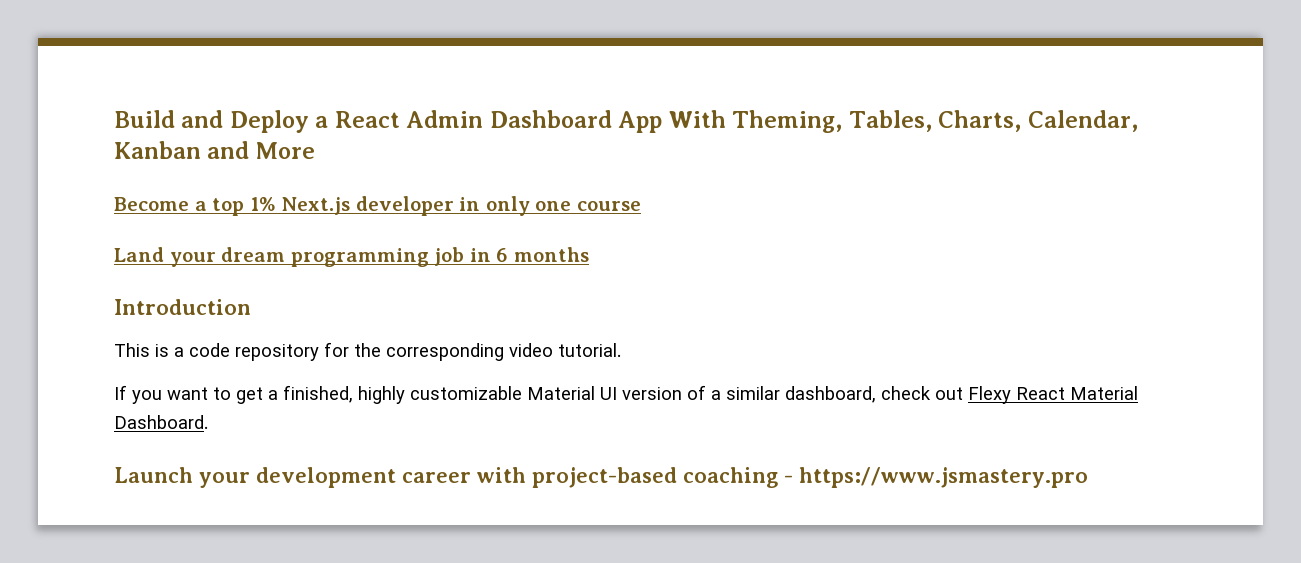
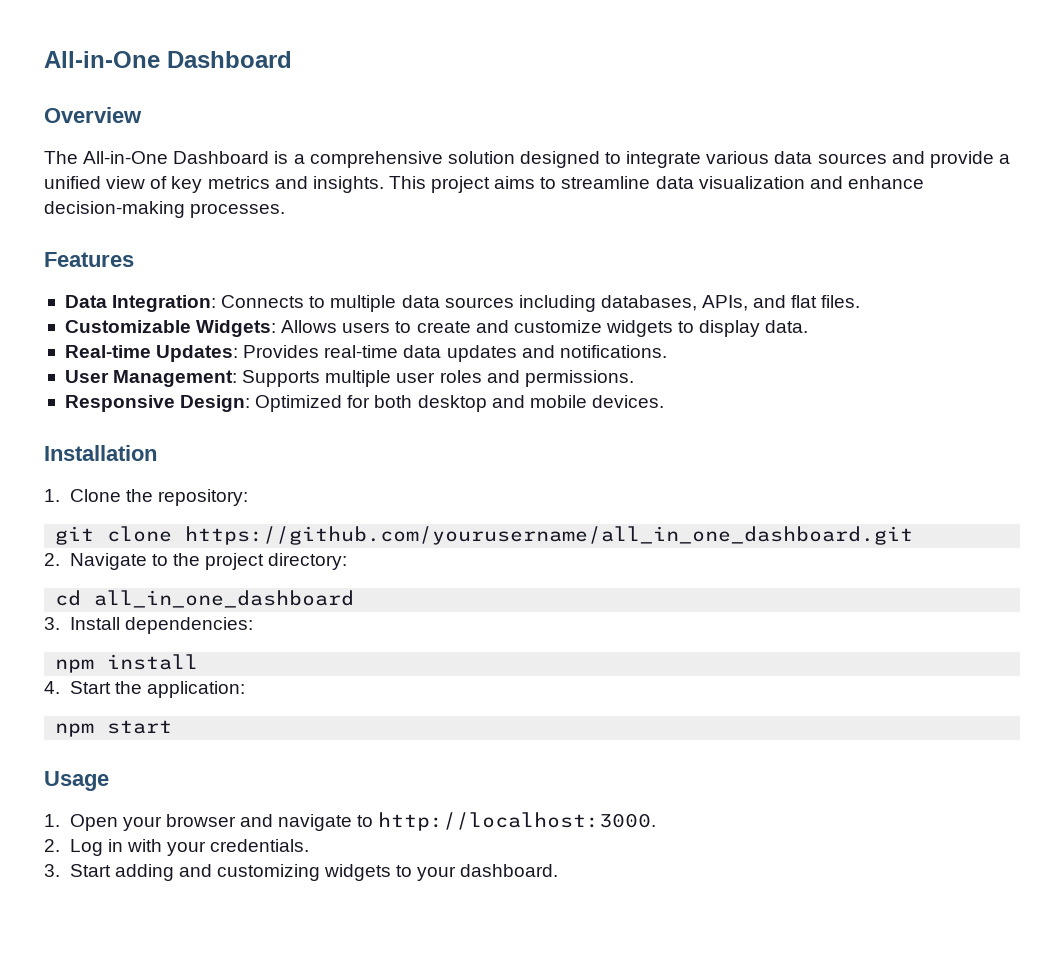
[114,110,1138,133] [114,141,315,159] [114,196,641,216] [114,247,589,267] [114,299,251,315] [114,342,621,361] [114,385,1138,404] [114,415,208,429] [114,467,1088,488] Build and Deploy a React Admin Dashboard App With Theming, Tables, Charts, Calendar, Kanban and More // Become a top 1% Next.js developer in only one course // Land your dream programming job in 6 months // Introduction // This is a code repository for the corresponding video tutorial. // If you want to get a finished, highly customizable Material UI version of a similar dashboard, check out Flexy React Material Dashboard. // Launch your development career with project-based coaching - https://www.jsmastery.pro -> [44,51,292,68] [44,107,142,123] [44,151,1010,168] [44,176,924,193] [44,201,286,218] [44,252,134,267] [64,295,861,312] [64,320,809,337] [64,345,667,362] [64,370,634,387] [64,395,664,412] [44,445,157,461] [44,489,248,506] [55,526,914,545] [44,553,348,570] [55,590,355,608] [44,617,253,634] [55,654,199,673] [44,681,245,698] [55,720,173,737] [44,771,109,791] [44,812,657,831] [44,839,310,856] [44,864,559,881] All-in-One Dashboard // Overview // The All-in-One Dashboard is a comprehensive solution designed to integrate various data sources and provide a unified view of key metrics and insights. This project aims to streamline data visualization and enhance decision-making processes. // Features // Data Integration: Connects to multiple data sources including databases, APIs, and flat files. // Customizable Widgets: Allows users to create and customize widgets to display data. // Real-time Updates: Provides real-time data updates and notifications. // User Management: Supports multiple user roles and permissions. // Responsive Design: Optimized for both desktop and mobile devices. // Installation // 1. Clone the repository: // git clone https://github.com/yourusername/all_in_one_dashboard.git // 2. Navigate to the project directory: // cd all_in_one_dashboard // 3. Install dependencies: // npm install // 4. Start the application: // npm start // Usage // 1. Open your browser and navigate to http://localhost:3000. // 2. Log in with your credentials. // 3. Start adding and customizing widgets to your dashboard.

